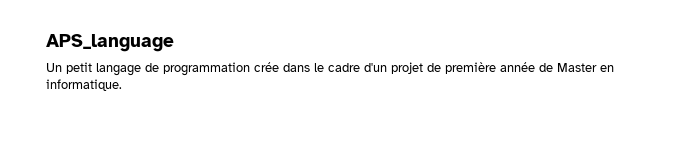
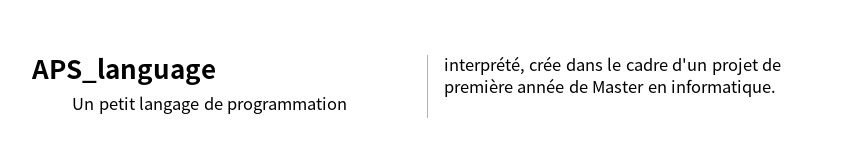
(250, 69) none -> [444,56,525,75] interprété,

